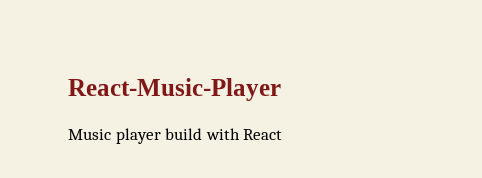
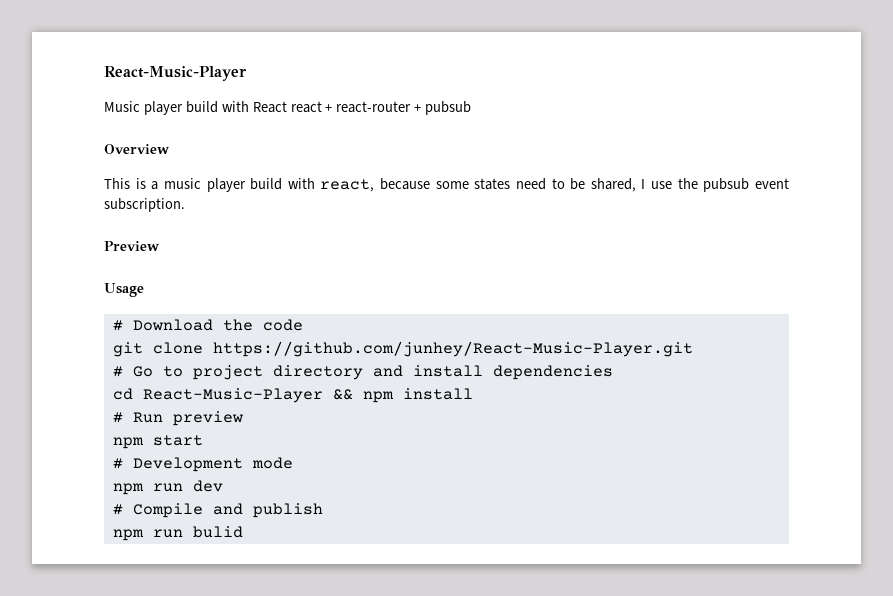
(283, 134) none -> [290,101,472,115] [104,144,169,154] [104,178,790,192] [104,198,185,212] [104,241,159,251] [104,283,144,297] [112,319,303,331] [112,341,693,357] [112,365,613,380] [112,388,473,403] [112,411,243,426] [112,435,203,449] [112,457,293,472] [112,480,223,495] [112,503,323,518] [112,526,243,541] react + react-router + pubsub // Overview // This is a music player build with react, because some states need to be shared, I use the pubsub event subscription. // Preview // Usage // # Download the code // git clone https://github.com/junhey/React-Music-Player.git // # Go to project directory and install dependencies // cd React-Music-Player && npm install // # Run preview // npm start // # Development mode // npm run dev // # Compile and publish // npm run bulid

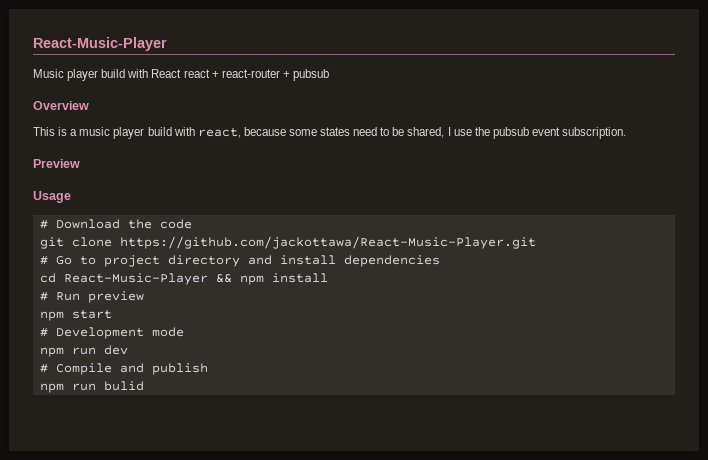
[212,341,693,357] https://github.com/junhey/React-Music-Player.git -> [119,236,536,249] https://github.com/jackottawa/React-Music-Player.git

